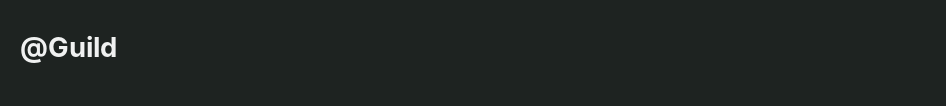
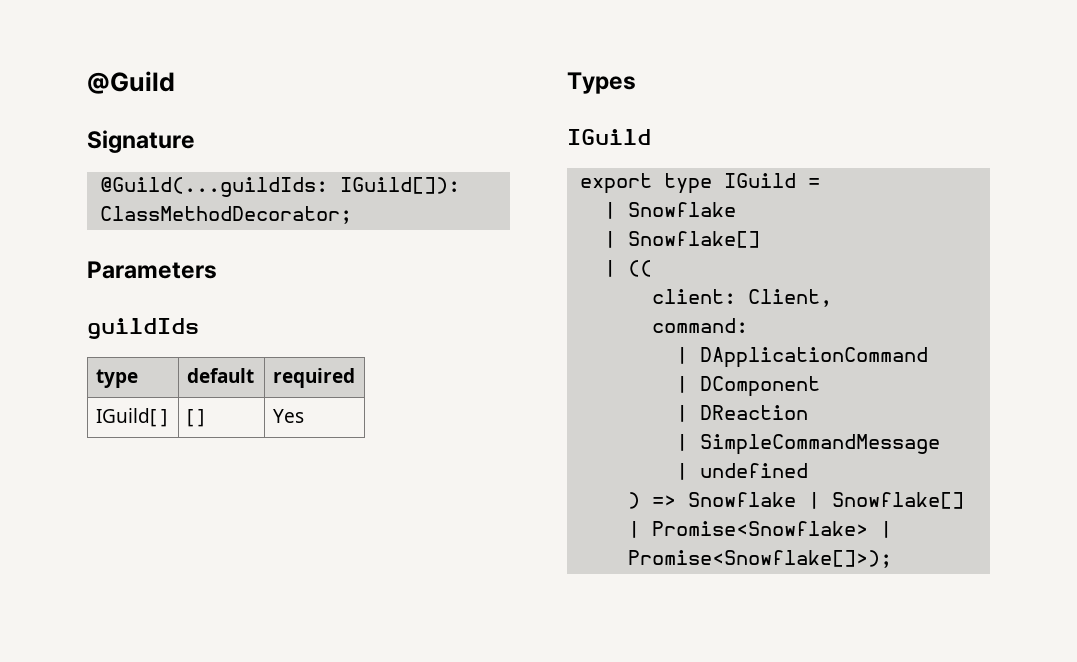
(117, 49) none -> [87,130,195,153] [99,177,460,197] [99,206,352,224] [87,261,217,279] [87,318,199,339] [95,369,138,388] [186,368,254,383] [272,368,355,388] [95,408,168,427] [186,409,205,427] [272,409,304,423] [567,72,636,94] [567,129,651,145] [579,173,820,194] [603,202,736,219] [603,231,760,248] [603,260,652,277] [651,289,832,307] [651,318,748,333] [675,347,928,368] [675,376,820,397] [675,405,808,422] [675,434,940,455] [675,463,808,480] [627,492,964,509] [627,521,892,538] [627,550,892,568] // Signature // @Guild(...guildIds: IGuild[]): ClassMethodDecorator; // Parameters // guildIds // type | default | required // IGuild[ ] | [ ] | Yes // Types // IGuild // export type IGuild = // | Snowflake // | Snowflake[] // | (( // client: Client, // command: // | DApplicationCommand // | DComponent // | DReaction // | SimpleCommandMessage // | undefined // ) => Snowflake | Snowflake[] | Promise<Snowflake> | Promise<Snowflake[]>);

